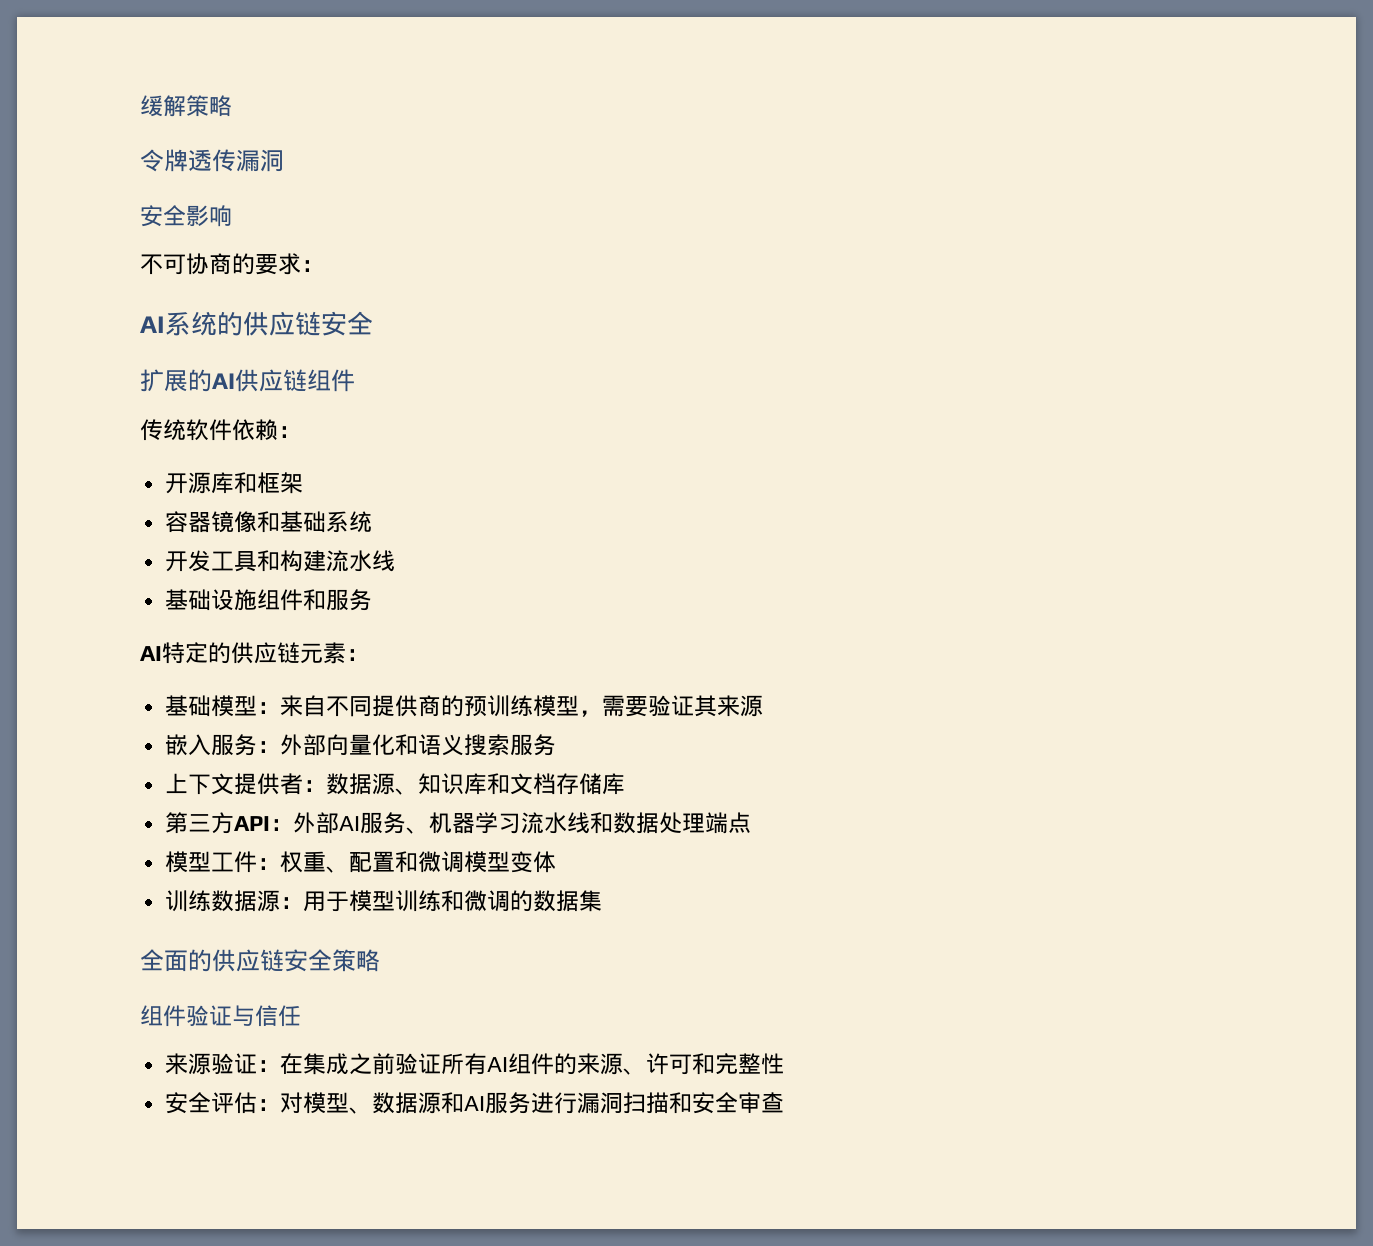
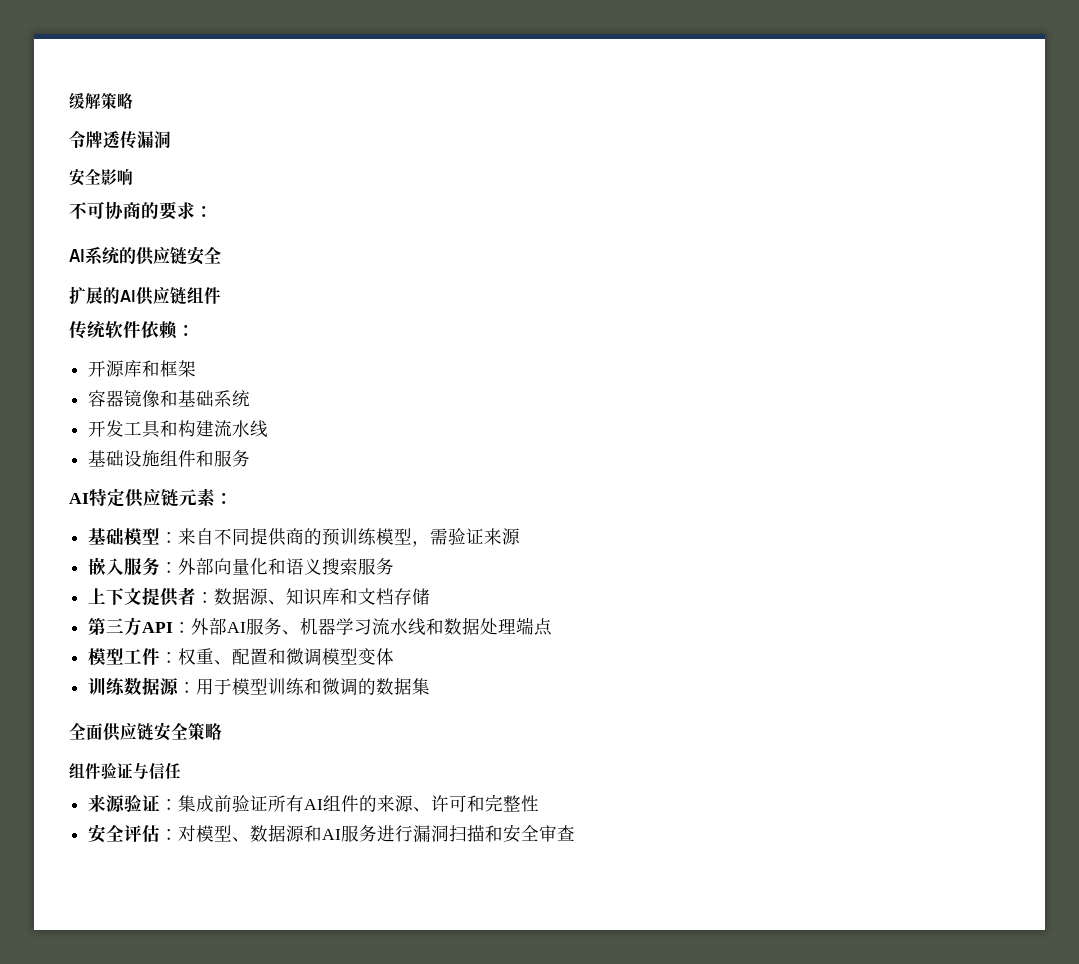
[208,642,231,664] 的 -> (125, 497) none
[625,695,718,717] 要验证其 -> [448,528,485,545] 验证
[602,773,626,795] 库 -> (431, 596) none
[188,949,212,972] 的 -> (103, 731) none
[280,1053,373,1075] 在集成之 -> [178,795,215,812] 集成

